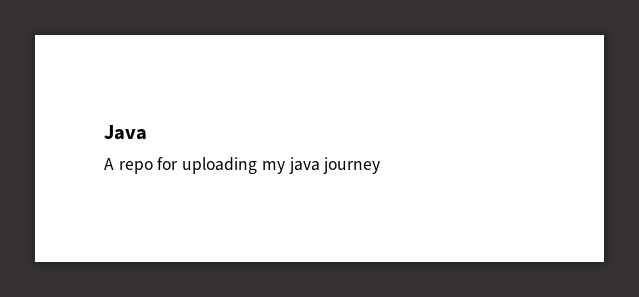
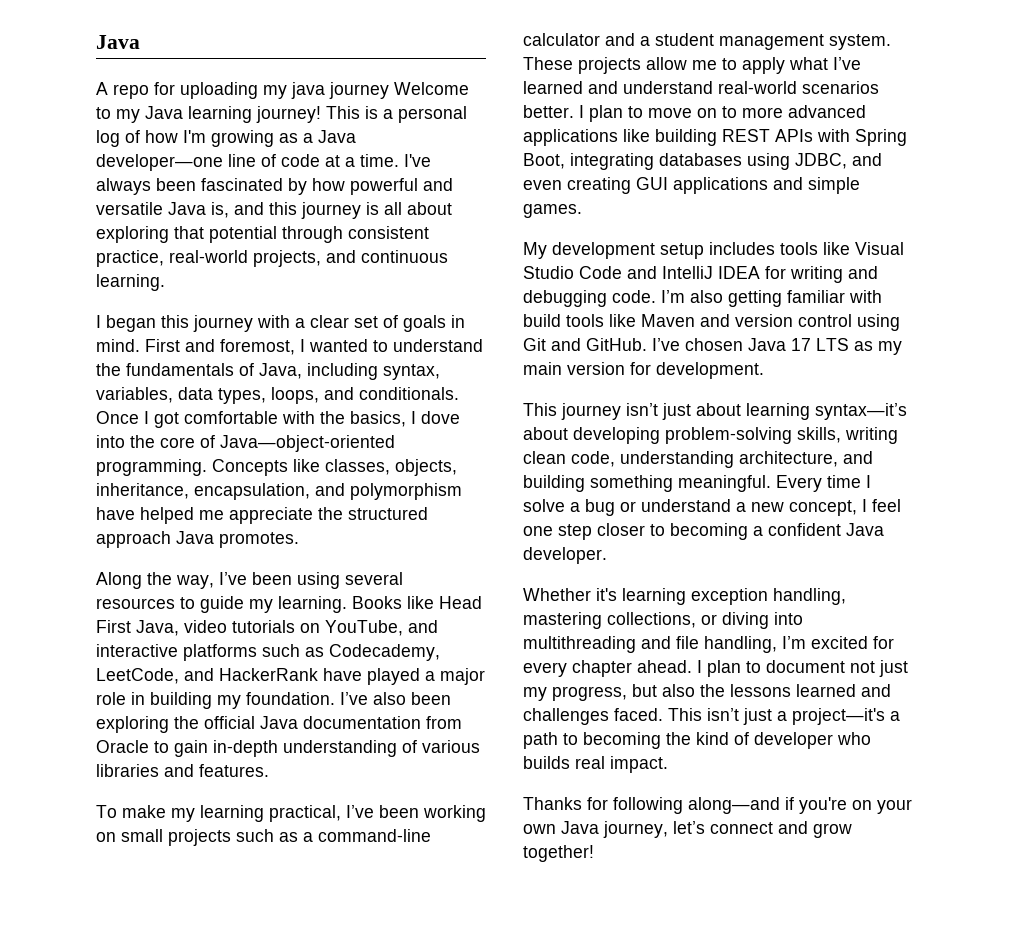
(381, 165) none -> [394,82,469,95] [96,106,467,123] [96,130,356,147] [96,154,431,171] [96,178,453,195] [96,202,452,219] [96,226,429,243] [96,250,448,267] [96,274,165,291] [96,315,465,332] [96,339,483,355] [96,363,440,380] [96,387,459,404] [96,411,460,428] [96,435,395,452] [96,459,457,476] [96,483,462,500] [96,507,428,524] [96,531,299,548] [96,572,403,589] [96,596,482,613] [96,620,438,636] [96,644,440,661] [96,668,485,685] [96,692,451,709] [96,716,462,733] [96,740,480,757] [96,764,269,777] [96,805,486,822] [96,829,431,846] [523,33,891,50] [523,57,861,74] [523,81,879,94] [523,105,866,122] [523,129,907,146] [523,153,882,170] [523,177,860,194] [523,204,582,218] [523,242,904,259] [523,266,878,283] [523,290,882,307] [523,314,900,331] [523,338,902,355] [523,362,764,379] [523,403,907,420] [523,427,898,444] [523,451,873,468] [523,475,871,492] [523,499,901,516] [523,523,884,540] [523,547,607,564] [523,588,846,605] [523,612,803,629] [523,636,894,653] [523,660,908,677] [523,684,891,701] [523,708,900,725] [523,732,871,749] [523,756,668,773] [523,797,912,814] [523,821,852,838] [523,845,594,862] Welcome to my Java learning journey! This is a personal log of how I'm growing as a Java developer—one line of code at a time. I've always been fascinated by how powerful and versatile Java is, and this journey is all about exploring that potential through consistent practice, real-world projects, and continuous learning. // I began this journey with a clear set of goals in mind. First and foremost, I wanted to understand the fundamentals of Java, including syntax, variables, data types, loops, and conditionals. Once I got comfortable with the basics, I dove into the core of Java—object-oriented programming. Concepts like classes, objects, inheritance, encapsulation, and polymorphism have helped me appreciate the structured approach Java promotes. // Along the way, I’ve been using several resources to guide my learning. Books like Head First Java, video tutorials on YouTube, and interactive platforms such as Codecademy, LeetCode, and HackerRank have played a major role in building my foundation. I’ve also been exploring the official Java documentation from Oracle to gain in-depth understanding of various libraries and features. // To make my learning practical, I’ve been working on small projects such as a command-line calculator and a student management system. These projects allow me to apply what I’ve learned and understand real-world scenarios better. I plan to move on to more advanced applications like building REST APIs with Spring Boot, integrating databases using JDBC, and even creating GUI applications and simple games. // My development setup includes tools like Visual Studio Code and IntelliJ IDEA for writing and debugging code. I’m also getting familiar with build tools like Maven and version control using Git and GitHub. I’ve chosen Java 17 LTS as my main version for development. // This journey isn’t just about learning syntax—it’s about developing problem-solving skills, writing clean code, understanding architecture, and building something meaningful. Every time I solve a bug or understand a new concept, I feel one step closer to becoming a confident Java developer. // Whether it's learning exception handling, mastering collections, or diving into multithreading and file handling, I’m excited for every chapter ahead. I plan to document not just my progress, but also the lessons learned and challenges faced. This isn’t just a project—it's a path to becoming the kind of developer who builds real impact. // Thanks for following along—and if you're on your own Java journey, let’s connect and grow together!

